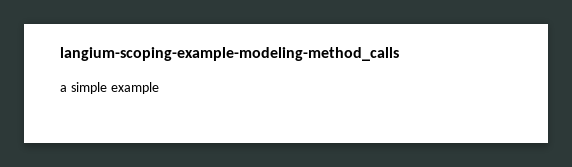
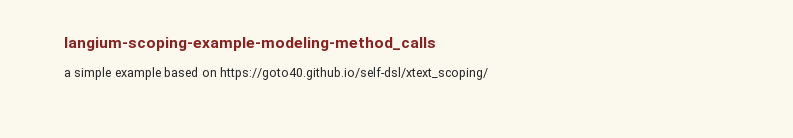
(159, 88) none -> [164,67,488,80] based on https://goto40.github.io/self-dsl/xtext_scoping/

